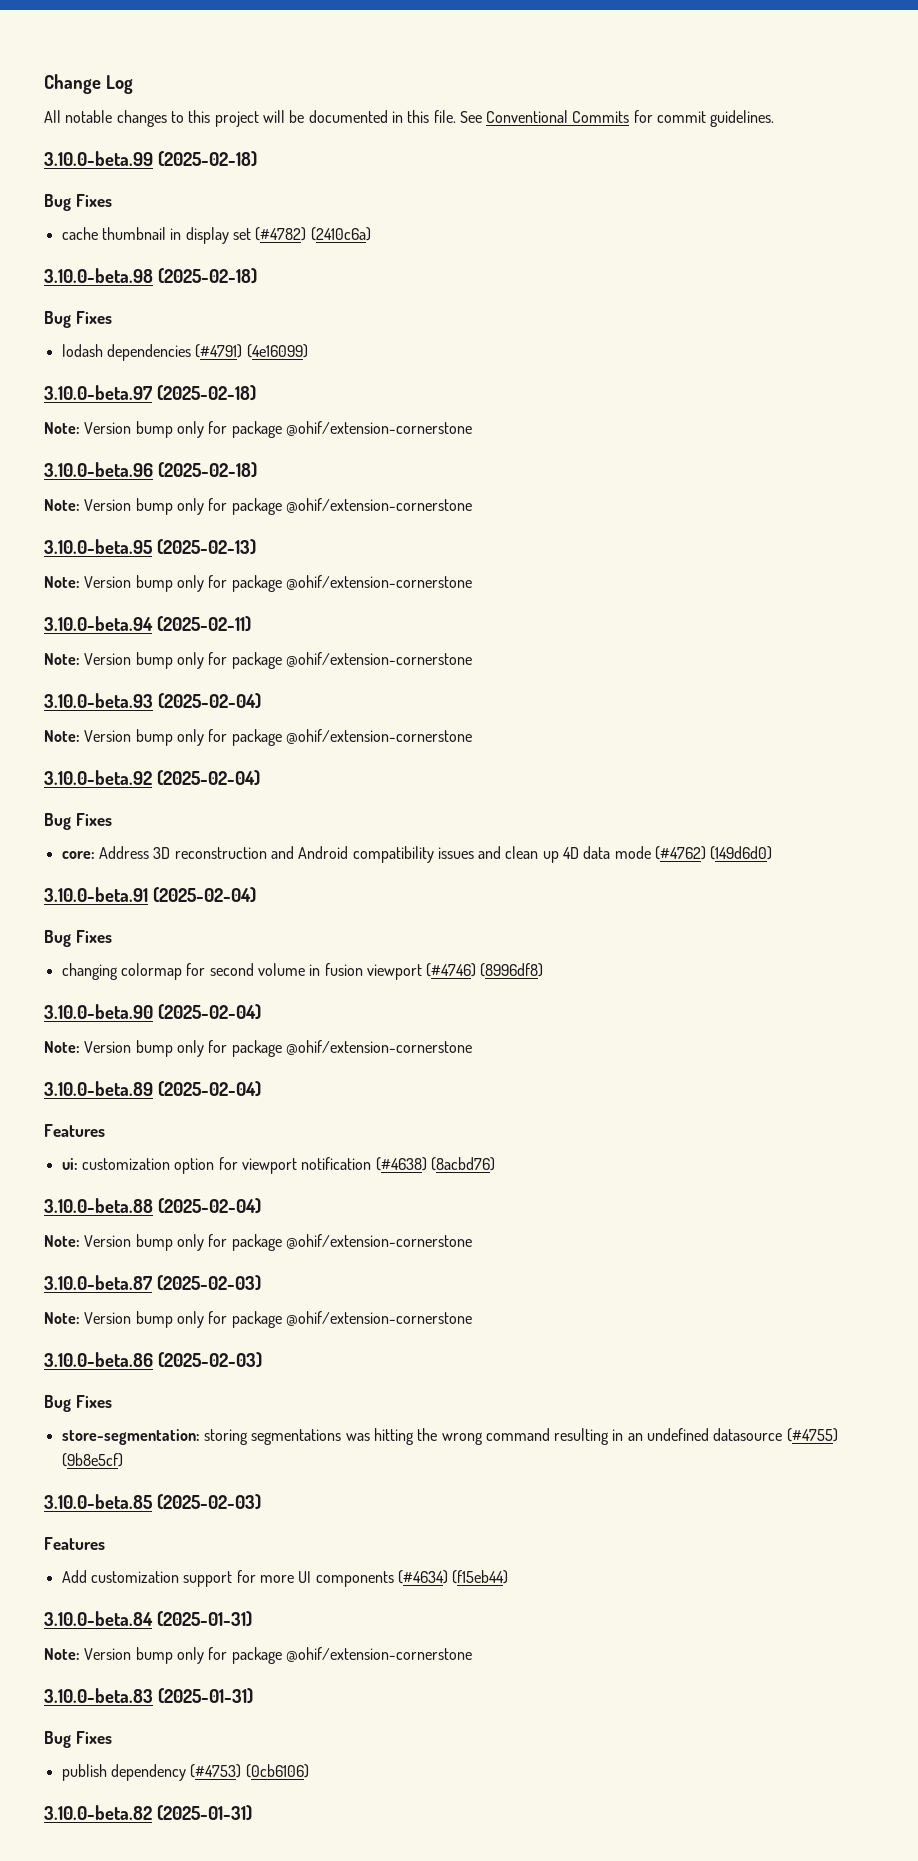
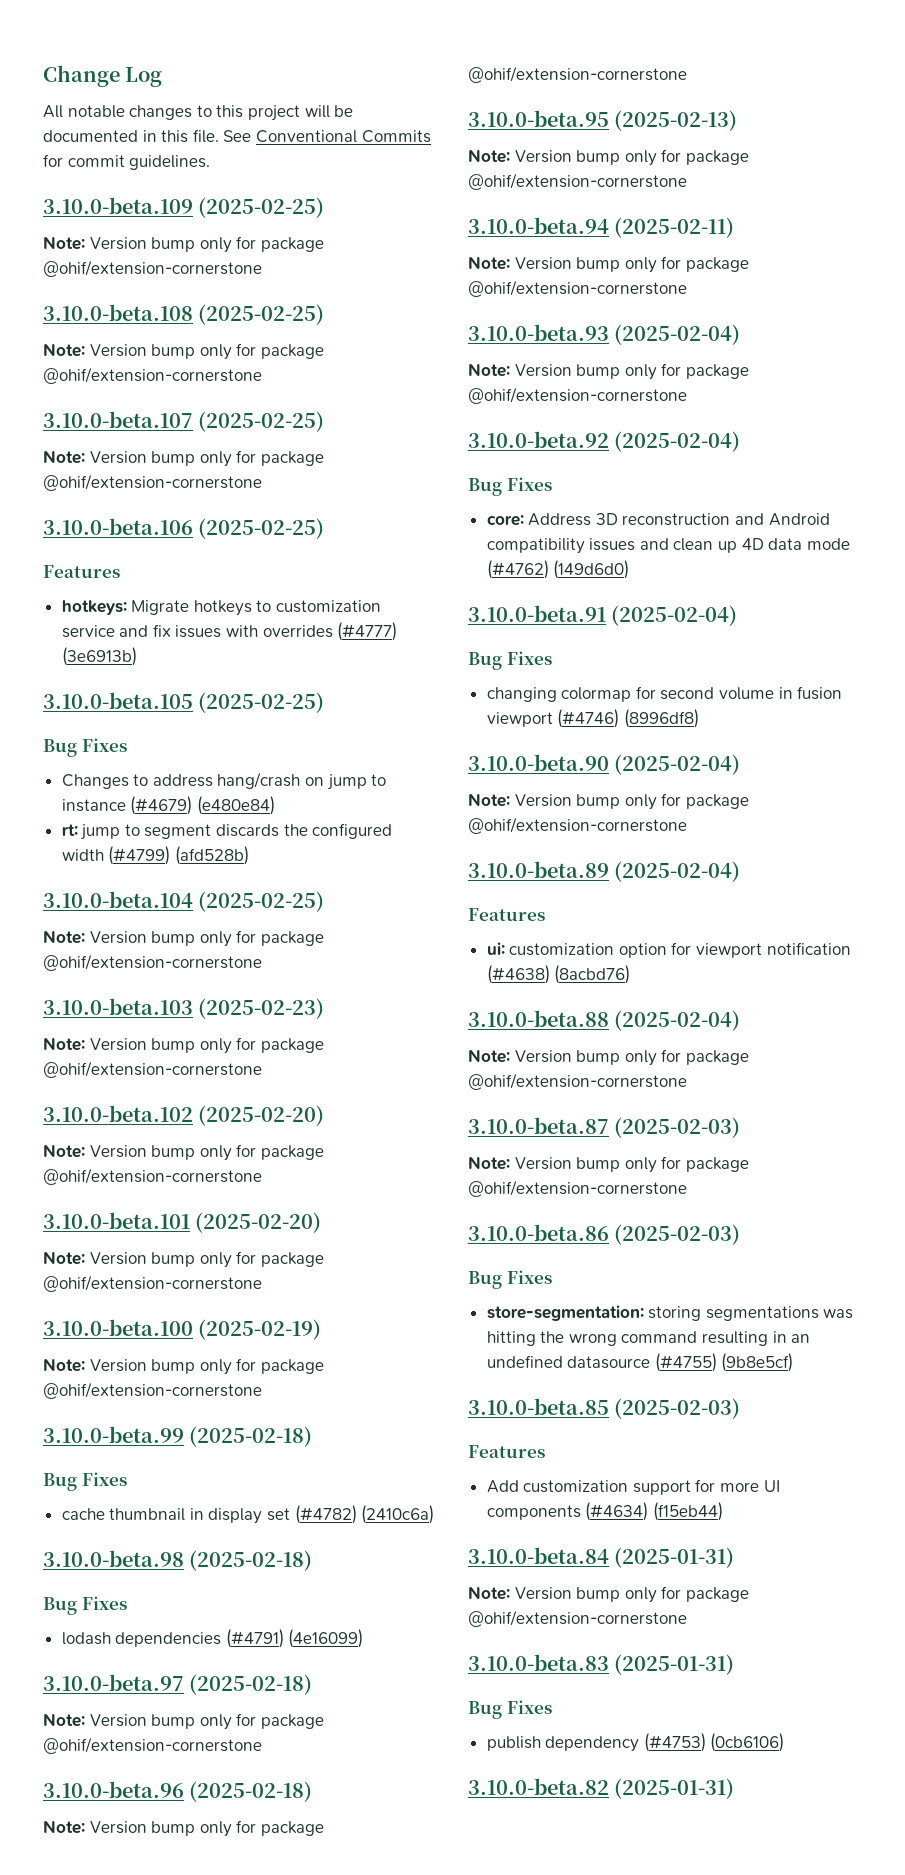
(775, 118) none -> [43,197,325,218] [43,236,324,253] [43,260,262,277] [43,304,325,325] [43,343,324,360] [43,367,262,384] [43,411,325,432] [43,450,324,467] [43,474,262,491] [43,518,325,539] [43,565,120,578] [61,600,382,616] [61,622,398,641] [61,647,137,666] [43,692,325,713] [43,738,127,757] [61,772,387,790] [61,796,275,815] [61,823,393,840] [61,846,249,865] [43,891,325,912] [43,930,324,947] [43,954,262,971] [43,998,325,1019] [43,1037,324,1054] [43,1061,262,1078] [43,1105,325,1126] [43,1144,324,1161] [43,1168,262,1185] [43,1212,322,1233] [43,1251,324,1268] [43,1275,262,1292] [43,1319,322,1340] [43,1358,324,1375] [43,1382,262,1399] // 3.10.0-beta.109 (2025-02-25) // Note: Version bump only for package @ohif/extension-cornerstone // 3.10.0-beta.108 (2025-02-25) // Note: Version bump only for package @ohif/extension-cornerstone // 3.10.0-beta.107 (2025-02-25) // Note: Version bump only for package @ohif/extension-cornerstone // 3.10.0-beta.106 (2025-02-25) // Features // hotkeys: Migrate hotkeys to customization service and fix issues with overrides (#4777) (3e6913b) // 3.10.0-beta.105 (2025-02-25) // Bug Fixes // Changes to address hang/crash on jump to instance (#4679) (e480e84) // rt: jump to segment discards the configured width (#4799) (afd528b) // 3.10.0-beta.104 (2025-02-25) // Note: Version bump only for package @ohif/extension-cornerstone // 3.10.0-beta.103 (2025-02-23) // Note: Version bump only for package @ohif/extension-cornerstone // 3.10.0-beta.102 (2025-02-20) // Note: Version bump only for package @ohif/extension-cornerstone // 3.10.0-beta.101 (2025-02-20) // Note: Version bump only for package @ohif/extension-cornerstone // 3.10.0-beta.100 (2025-02-19) // Note: Version bump only for package @ohif/extension-cornerstone

